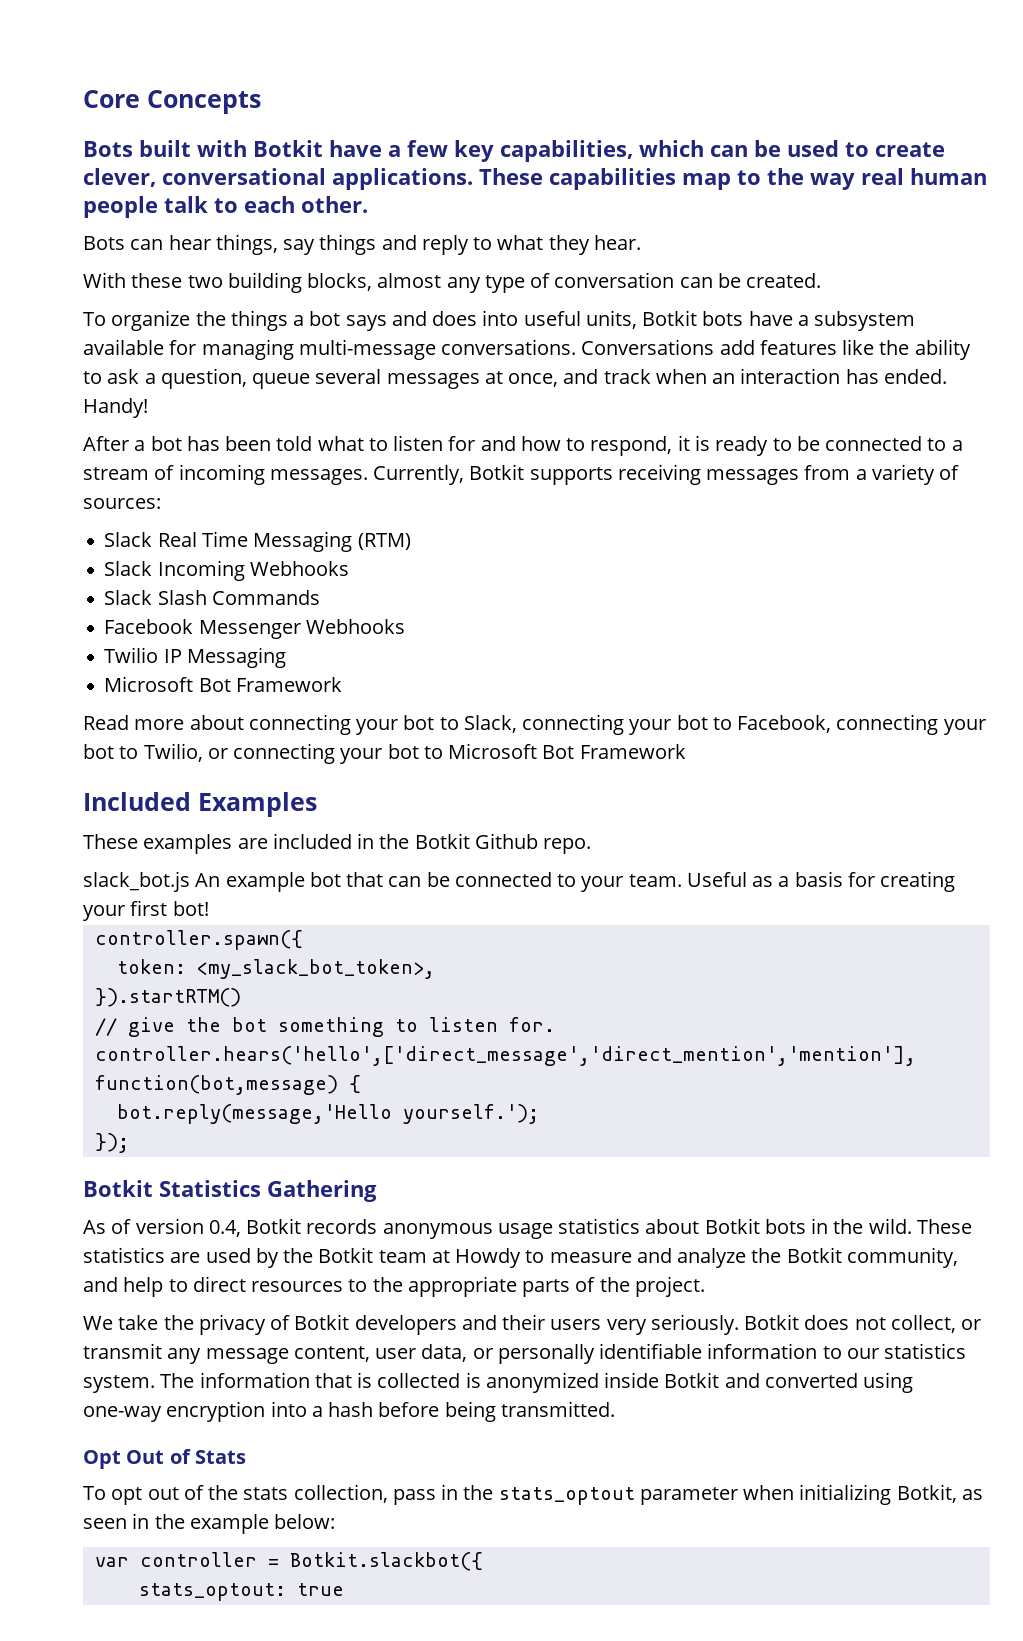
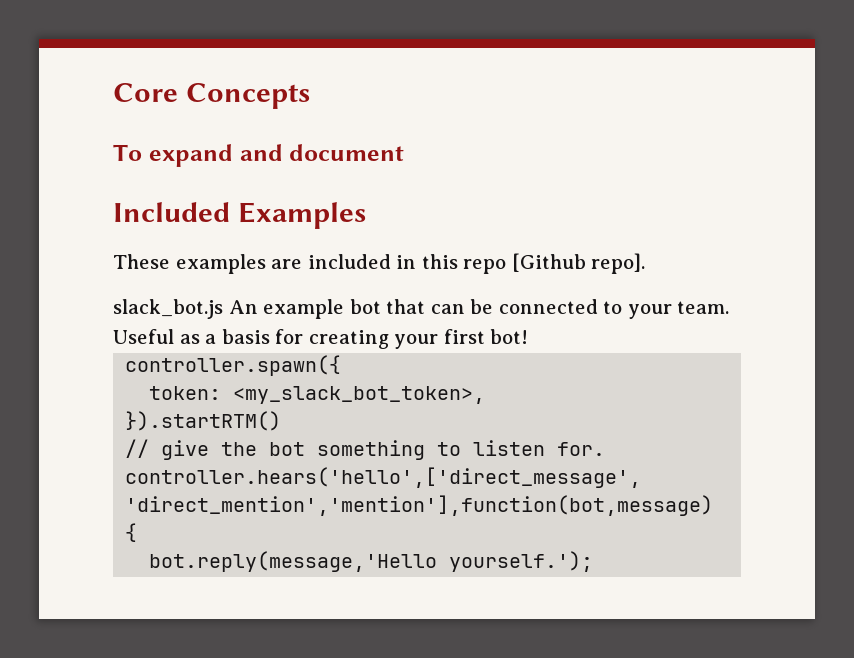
[83,140,945,162] [83,168,987,190] [83,196,368,218] [83,234,641,255] [83,272,822,293] [83,310,916,331] [83,339,971,360] [83,368,947,389] [83,398,148,418] [83,435,963,456] [83,464,960,485] [83,498,161,509] [104,531,411,552] [104,560,349,581] [104,590,320,605] [104,619,405,639] [104,647,286,668] [104,676,342,692] [83,714,986,735] [83,743,686,764] Bots built with Botkit have a few key capabilities, which can be used to create clever, conversational applications. These capabilities map to the way real human people talk to each other. // Bots can hear things, say things and reply to what they hear. // With these two building blocks, almost any type of conversation can be created. // To organize the things a bot says and does into useful units, Botkit bots have a subsystem available for managing multi-message conversations. Conversations add features like the ability to ask a question, queue several messages at once, and track when an interaction has ended. Handy! // After a bot has been told what to listen for and how to respond, it is ready to be connected to a stream of incoming messages. Currently, Botkit supports receiving messages from a variety of sources: // Slack Real Time Messaging (RTM) // Slack Incoming Webhooks // Slack Slash Commands // Facebook Messenger Webhooks // Twilio IP Messaging // Microsoft Bot Framework // Read more about connecting your bot to Slack, connecting your bot to Facebook, connecting your bot to Twilio, or connecting your bot to Microsoft Bot Framework -> [113,144,405,167] To expand and document
[379,833,592,854] the Botkit Github repo. -> [421,253,646,274] this repo [Github repo].
[94,1133,129,1153] [83,1180,377,1202] [83,1218,972,1239] [83,1247,958,1268] [83,1276,705,1297] [83,1314,982,1335] [83,1343,967,1364] [83,1372,914,1393] [83,1401,615,1422] [83,1449,246,1469] [83,1484,983,1505] [83,1513,336,1534] [94,1552,483,1571] [138,1583,344,1601] // }); // Botkit Statistics Gathering // As of version 0.4, Botkit records anonymous usage statistics about Botkit bots in the wild. These statistics are used by the Botkit team at Howdy to measure and analyze the Botkit community, and help to direct resources to the appropriate parts of the project. // We take the privacy of Botkit developers and their users very seriously. Botkit does not collect, or transmit any message content, user data, or personally identifiable information to our statistics system. The information that is collected is anonymized inside Botkit and converted using one-way encryption into a hash before being transmitted. // Opt Out of Stats // To opt out of the stats collection, pass in the stats_optout parameter when initializing Botkit, as seen in the example below: // var controller = Botkit.slackbot({ // stats_optout: true -> (594, 561) none

